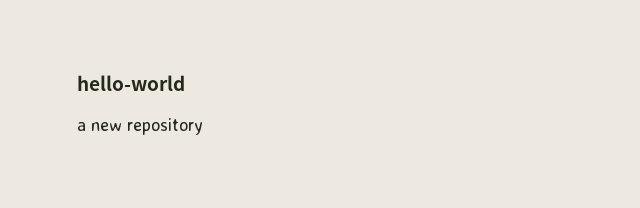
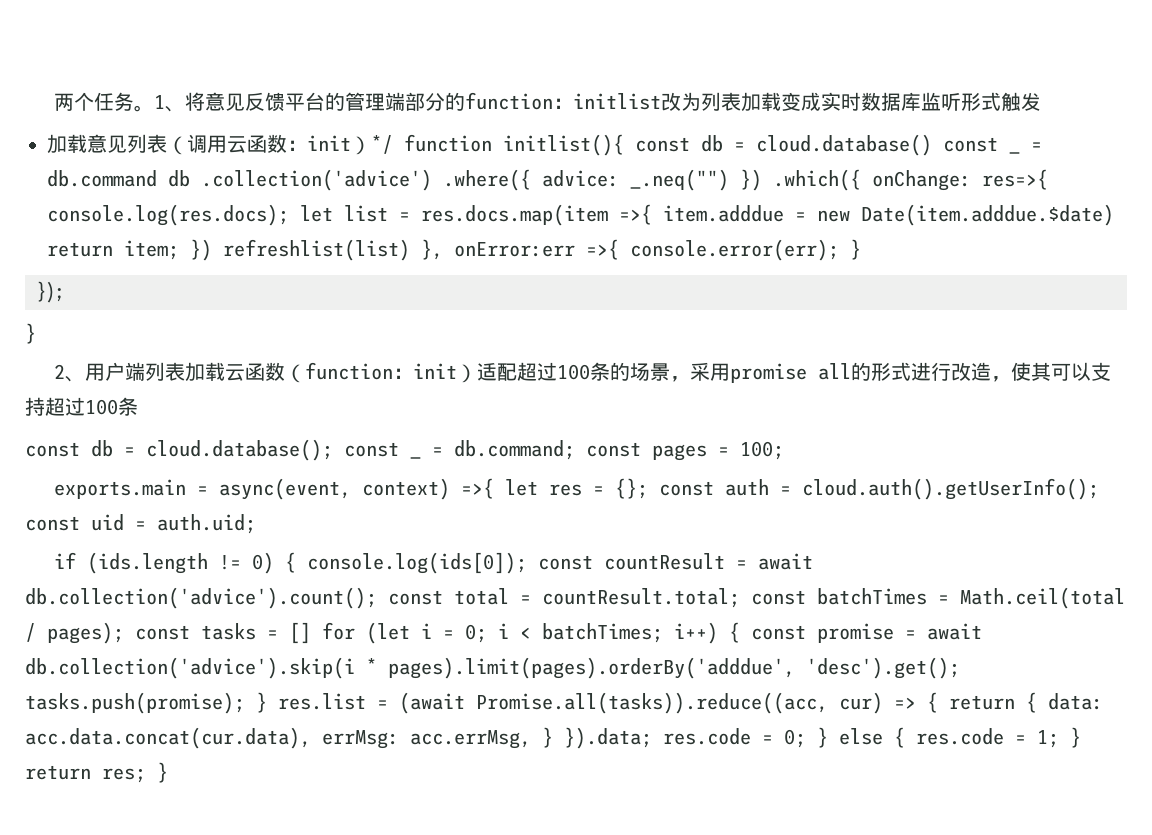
[77,75,185,91] [77,118,203,135] hello-world // a new repository -> [53,92,1041,112] [47,134,1020,156] [1031,142,1042,151] [47,169,1048,191] [47,204,1114,226] [47,239,861,261] [37,281,64,303] [25,323,36,344] [53,362,1111,383] [25,397,138,416] [25,439,421,461] [432,440,784,461] [53,478,1099,500] [25,514,256,534] [53,552,813,574] [25,587,1125,609] [25,622,982,644] [25,657,960,679] [25,692,1103,714] [25,727,1081,749] [25,762,168,783] 两个任务。1、将意见反馈平台的管理端部分的function：initlist改为列表加载变成实时数据库监听形式触发 // 加载意见列表（调用云函数：init）*/ function initlist(){ const db = cloud.database() const _ = db.command db .collection('advice') .where({ advice: _.neq("") }) .which({ onChange: res=>{ console.log(res.docs); let list = res.docs.map(item =>{ item.adddue = new Date(item.adddue.$date) return item; }) refreshlist(list) }, onError:err =>{ console.error(err); } // }); // } // 2、用户端列表加载云函数（function：init）适配超过100条的场景，采用promise all的形式进行改造，使其可以支持超过100条 // const db = cloud.database(); const _ = db.command; const pages = 100; // exports.main = async(event, context) =>{ let res = {}; const auth = cloud.auth().getUserInfo(); const uid = auth.uid; // if (ids.length != 0) { console.log(ids[0]); const countResult = await db.collection('advice').count(); const total = countResult.total; const batchTimes = Math.ceil(total / pages); const tasks = [] for (let i = 0; i < batchTimes; i++) { const promise = await db.collection('advice').skip(i * pages).limit(pages).orderBy('adddue', 'desc').get(); tasks.push(promise); } res.list = (await Promise.all(tasks)).reduce((acc, cur) => { return { data: acc.data.concat(cur.data), errMsg: acc.errMsg, } }).data; res.code = 0; } else { res.code = 1; } return res; }

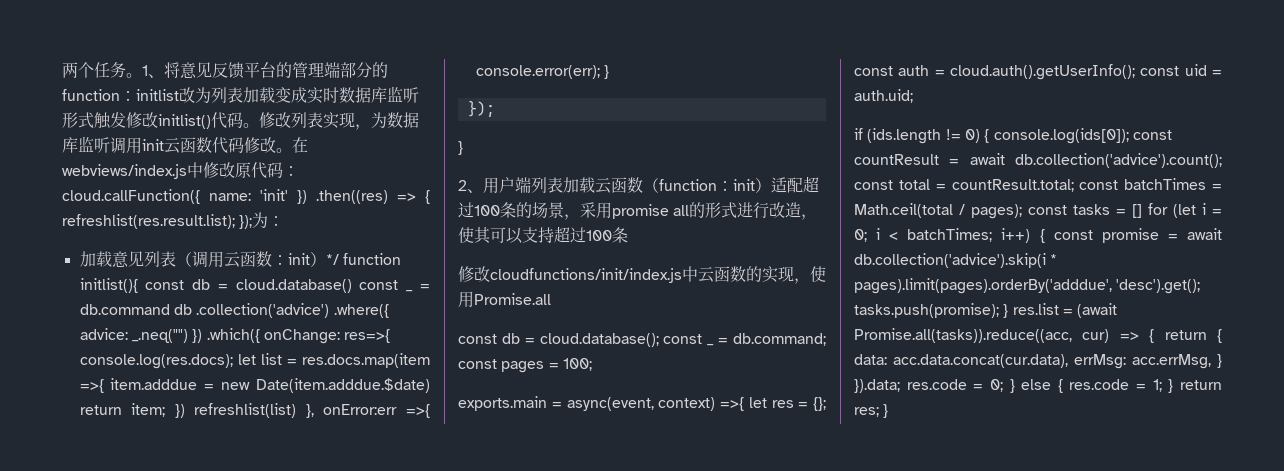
(1041, 101) none -> [126,112,419,130] [62,136,308,154] [62,162,299,179] [62,189,430,204] [62,212,285,229] 修改initlist()代码。修改列表实现，为数据库监听调用init云函数代码修改。在webviews/index.js中修改原代码：cloud.callFunction({ name: 'init' }) .then((res) => { refreshlist(res.result.list); });为：
(138, 406) none -> [458,266,826,284] [458,291,551,308] // 修改cloudfunctions/init/index.js中云函数的实现，使用Promise.all

